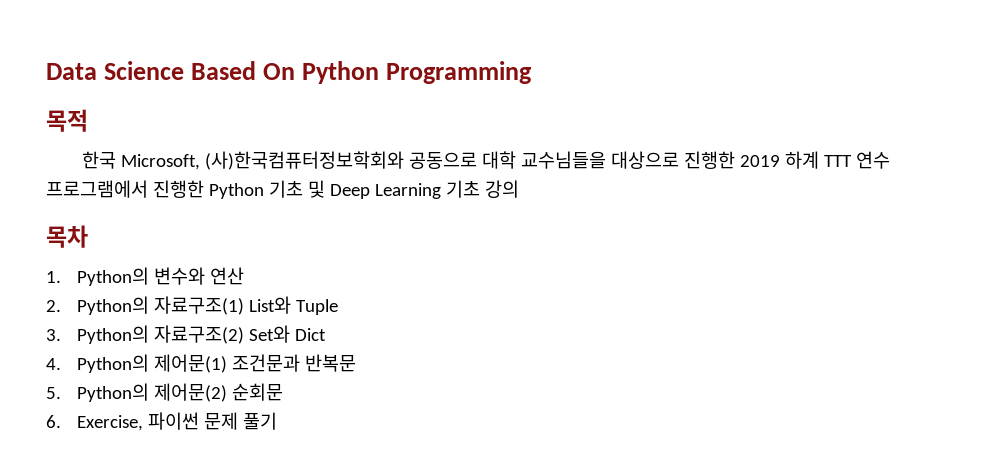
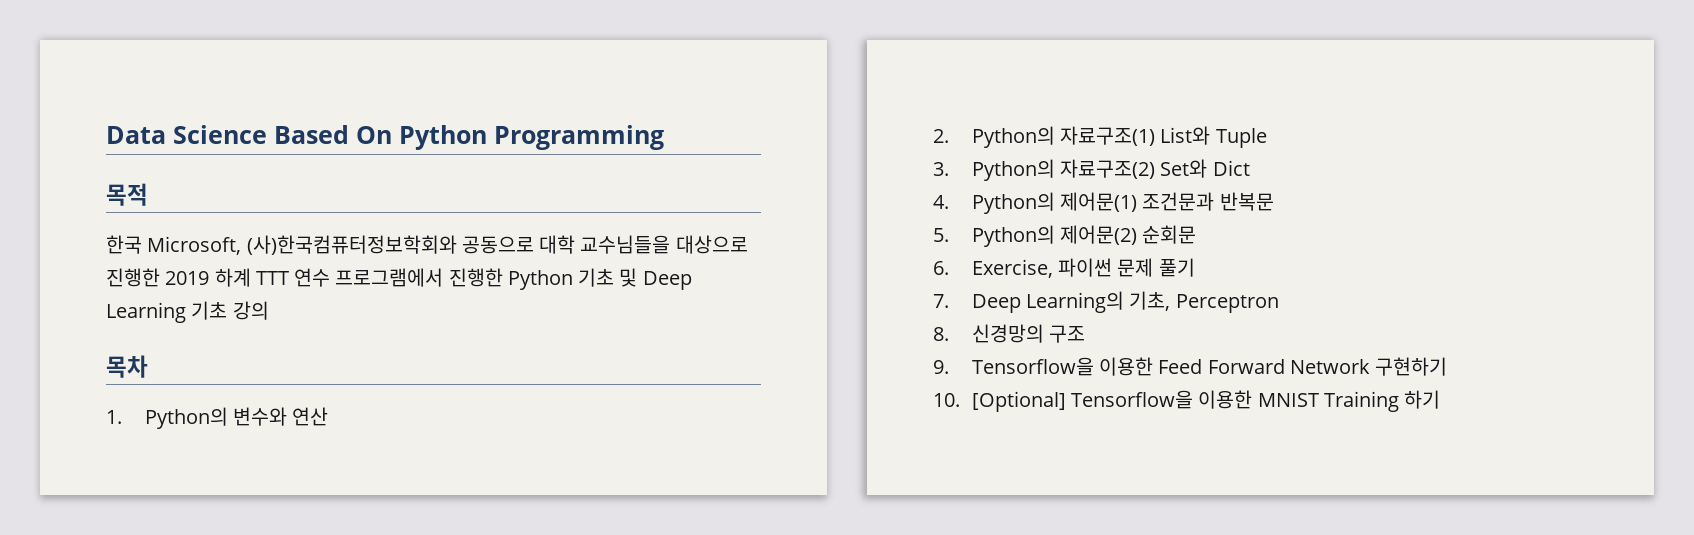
(278, 421) none -> [933,291,1279,313] [933,324,1085,343] [933,357,1448,376] [933,390,1441,412] // 7. Deep Learning의 기초, Perceptron // 8. 신경망의 구조 // 9. Tensorflow을 이용한 Feed Forward Network 구현하기 // 10. [Optional] Tensorflow을 이용한 MNIST Training 하기

